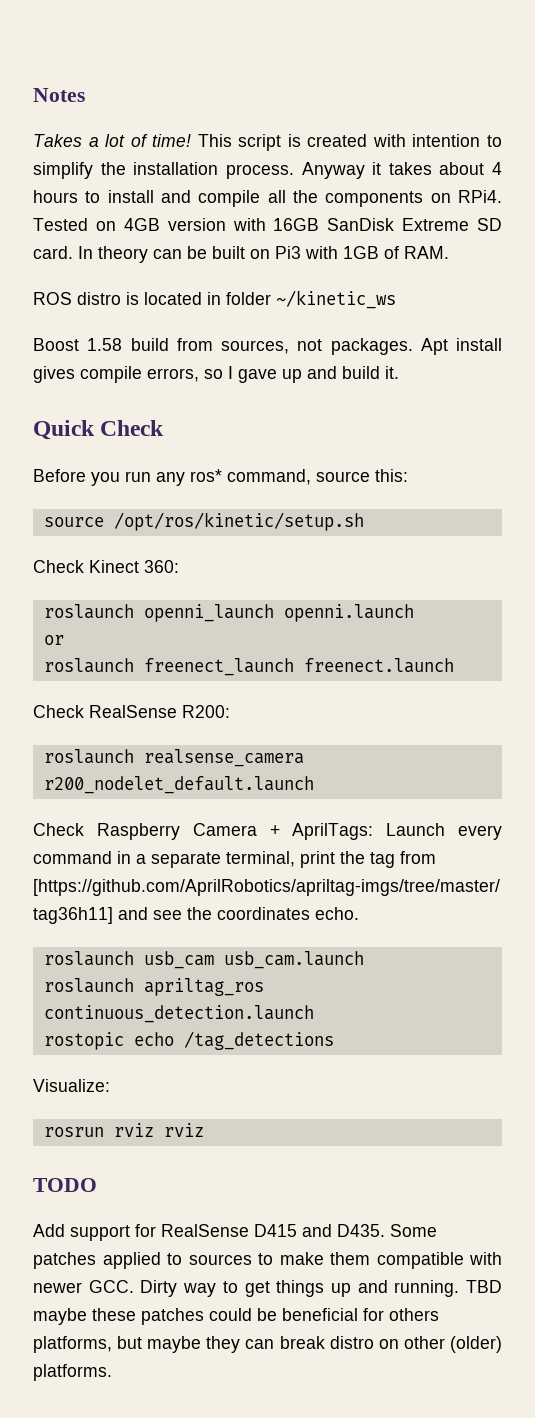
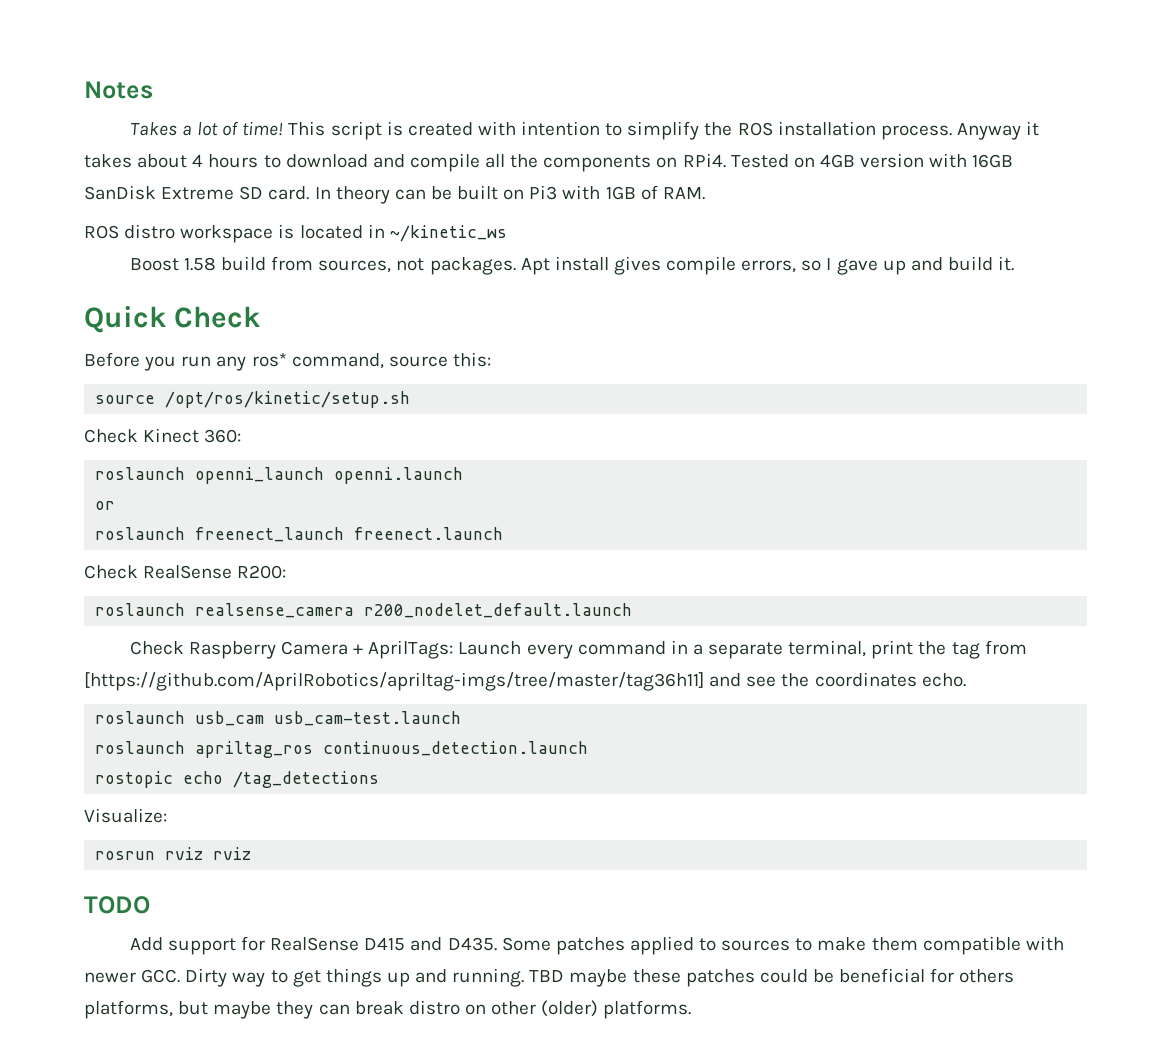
(126, 168) none -> [737,122,773,136] ROS
[107,190,154,203] install -> [285,154,368,168] download
(121, 298) none -> [180,225,274,243] workspace
[226,292,271,305] folder -> (385, 231) none
[223,951,364,969] usb_cam.launch -> [274,711,462,726] usb_cam-test.launch

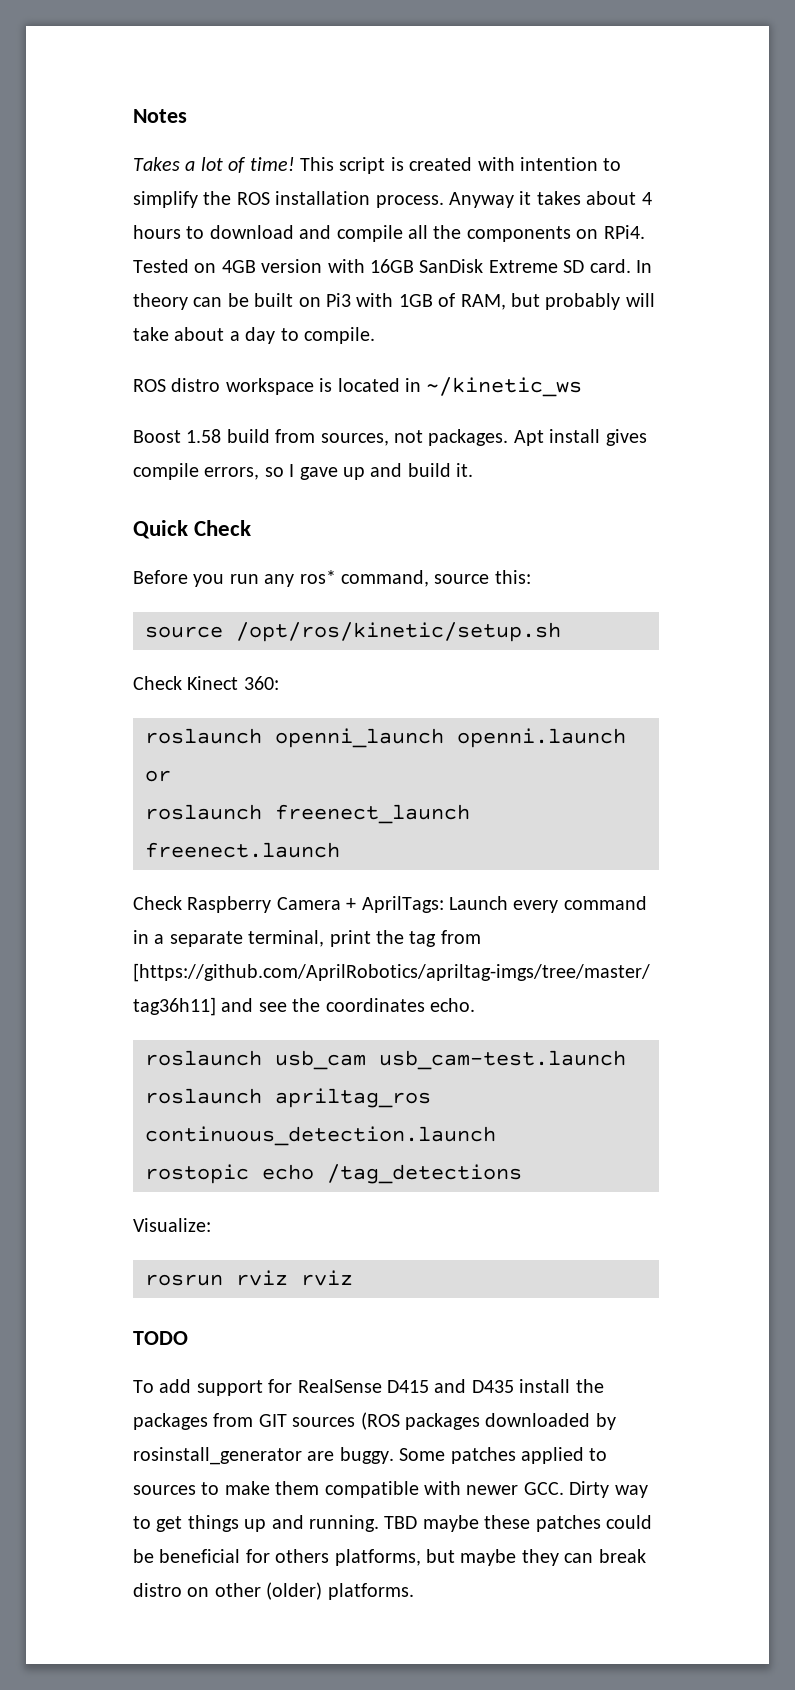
[662,187,705,200] RAM. -> [460,293,655,310] [133,327,375,344] RAM, but probably will take about a day to compile.
[84,565,287,579] [95,603,633,618] // Check RealSense R200: // roslaunch realsense_camera r200_nodelet_default.launch -> (340, 850) none
[129,937,163,951] Add -> [133,1379,192,1393] To add
[447,937,497,951] D435. -> [471,1379,604,1393] [133,1412,616,1430] [133,1447,394,1465] D435 install the packages from GIT sources (ROS packages downloaded by rosinstall_generator are buggy.

